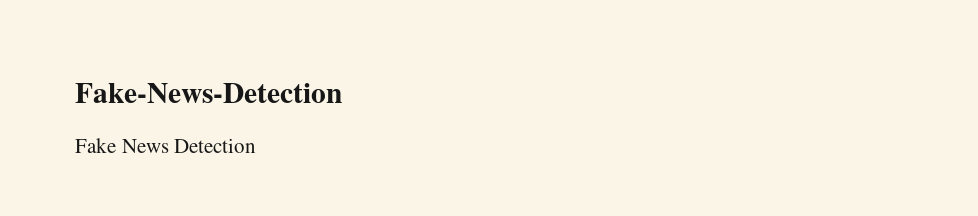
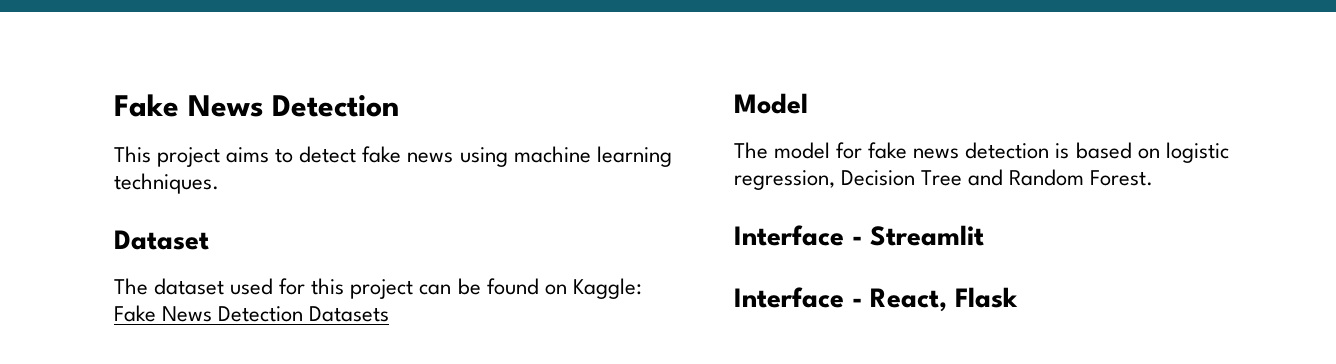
[75,83,342,103] [75,138,257,153] Fake-News-Detection // Fake News Detection -> [114,94,400,117] [114,146,672,167] [114,173,219,194] [114,230,209,250] [114,278,642,299] [114,305,390,322] [734,93,808,114] [734,142,1229,163] [734,169,1154,190] [734,225,985,246] [734,287,1018,312] Fake News Detection // This project aims to detect fake news using machine learning techniques. // Dataset // The dataset used for this project can be found on Kaggle: Fake News Detection Datasets // Model // The model for fake news detection is based on logistic regression, Decision Tree and Random Forest. // Interface - Streamlit // Interface - React, Flask

